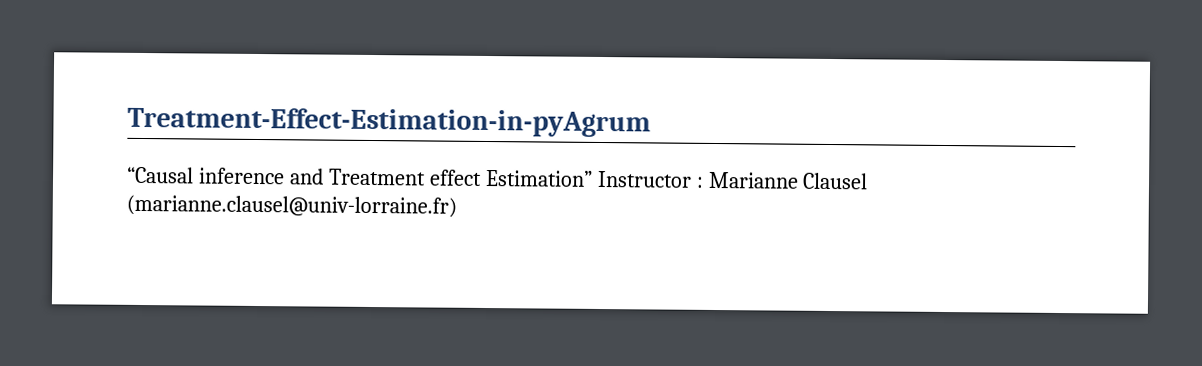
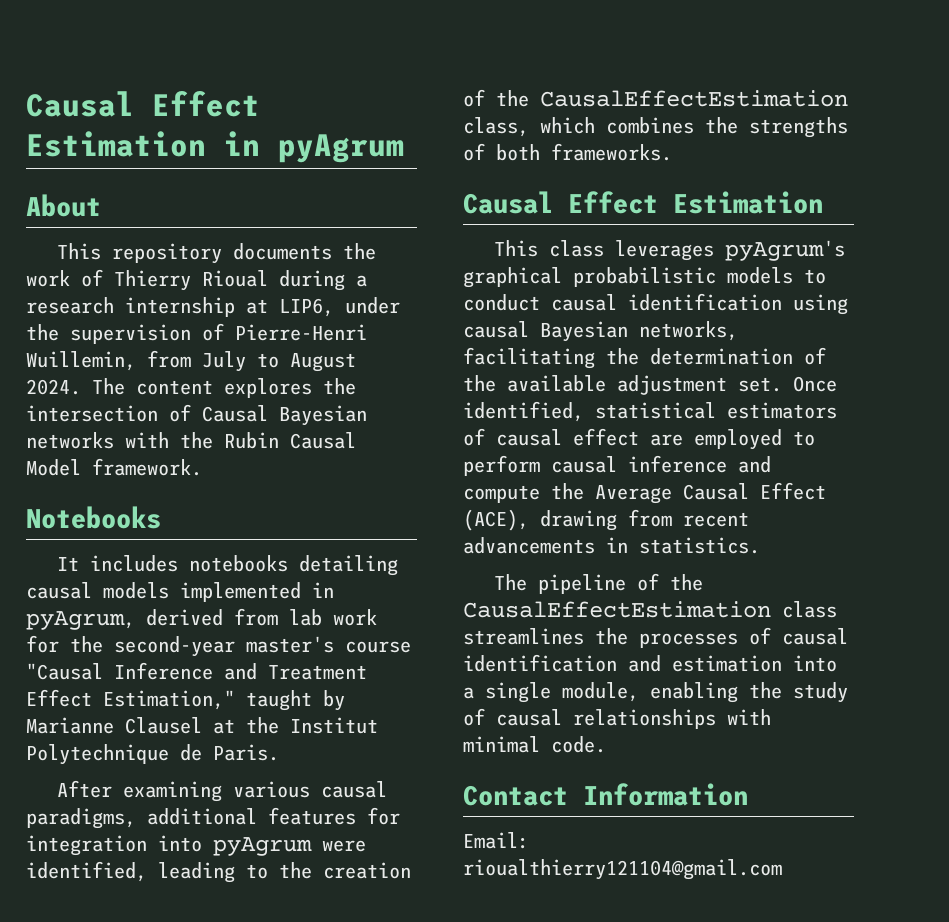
[127,106,651,138] [126,166,869,190] [126,194,457,218] Treatment-Effect-Estimation-in-pyAgrum // “Causal inference and Treatment effect Estimation” Instructor : Marianne Clausel (marianne.clausel@univ-lorraine.fr) -> [26,90,260,117] [26,131,404,163] [26,194,101,217] [57,243,377,264] [26,269,367,291] [26,297,400,317] [26,323,367,344] [26,350,356,372] [26,378,356,398] [26,404,367,426] [26,432,356,449] [26,458,202,476] [26,506,161,529] [57,555,399,576] [26,582,334,602] [26,608,377,630] [26,635,411,657] [26,662,367,680] [26,689,345,711] [26,717,378,734] [26,744,279,765] [57,780,388,802] [26,807,400,829] [26,835,366,856] [26,861,411,883] [463,89,848,107] [463,117,848,138] [463,143,672,161] [463,191,823,214] [494,240,846,261] [463,267,826,288] [463,293,848,315] [463,321,738,342] [463,347,826,369] [463,375,837,395] [463,401,837,422] [463,428,815,450] [463,455,771,476] [463,482,826,504] [463,509,749,531] [463,537,760,554] [494,573,704,594] [463,601,837,618] [463,627,848,648] [463,654,837,672] [463,682,848,703] [463,708,771,729] [463,736,606,753] [463,783,748,806] [463,832,529,849] [463,859,782,880] Causal Effect Estimation in pyAgrum // About // This repository documents the work of Thierry Rioual during a research internship at LIP6, under the supervision of Pierre-Henri Wuillemin, from July to August 2024. The content explores the intersection of Causal Bayesian networks with the Rubin Causal Model framework. // Notebooks // It includes notebooks detailing causal models implemented in pyAgrum, derived from lab work for the second-year master's course "Causal Inference and Treatment Effect Estimation," taught by Marianne Clausel at the Institut Polytechnique de Paris. // After examining various causal paradigms, additional features for integration into pyAgrum were identified, leading to the creation of the CausalEffectEstimation class, which combines the strengths of both frameworks. // Causal Effect Estimation // This class leverages pyAgrum's graphical probabilistic models to conduct causal identification using causal Bayesian networks, facilitating the determination of the available adjustment set. Once identified, statistical estimators of causal effect are employed to perform causal inference and compute the Average Causal Effect (ACE), drawing from recent advancements in statistics. // The pipeline of the CausalEffectEstimation class streamlines the processes of causal identification and estimation into a single module, enabling the study of causal relationships with minimal code. // Contact Information // Email: rioualthierry121104@gmail.com

